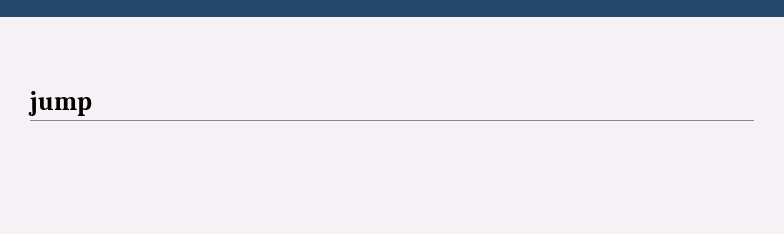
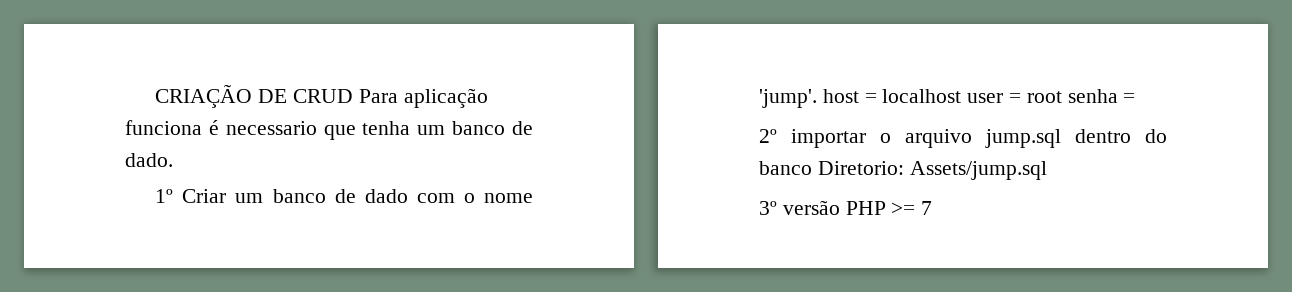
[28,91,92,116] jump -> [155,84,488,108] [125,120,533,140] [125,153,173,167] [155,189,534,203] [759,89,1136,108] [759,129,1167,148] [759,161,1047,180] [759,200,933,215] CRIAÇÃO DE CRUD Para aplicação funciona é necessario que tenha um banco de dado. // 1º Criar um banco de dado com o nome 'jump'. host = localhost user = root senha = // 2º importar o arquivo jump.sql dentro do banco Diretorio: Assets/jump.sql // 3º versão PHP >= 7

